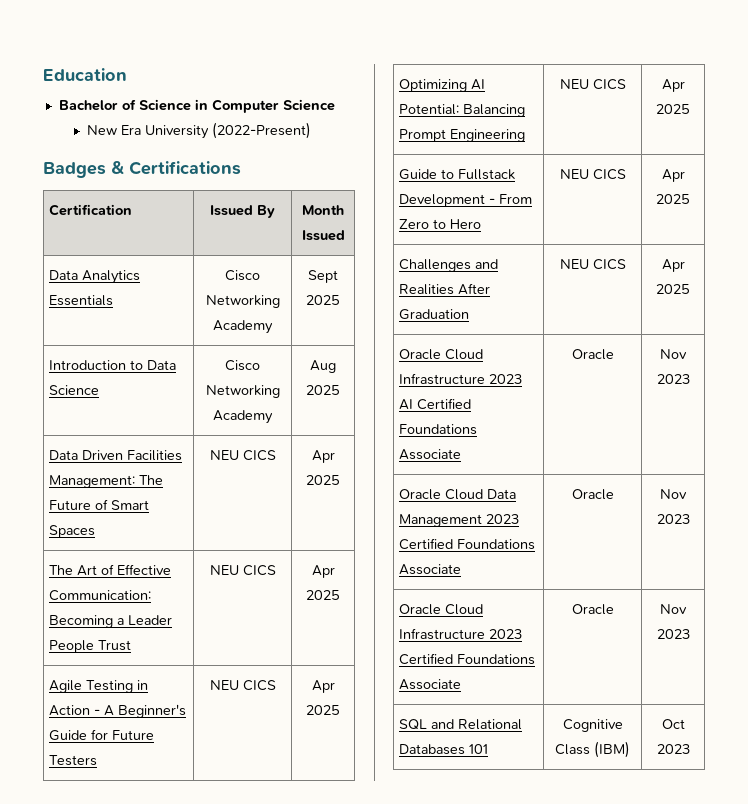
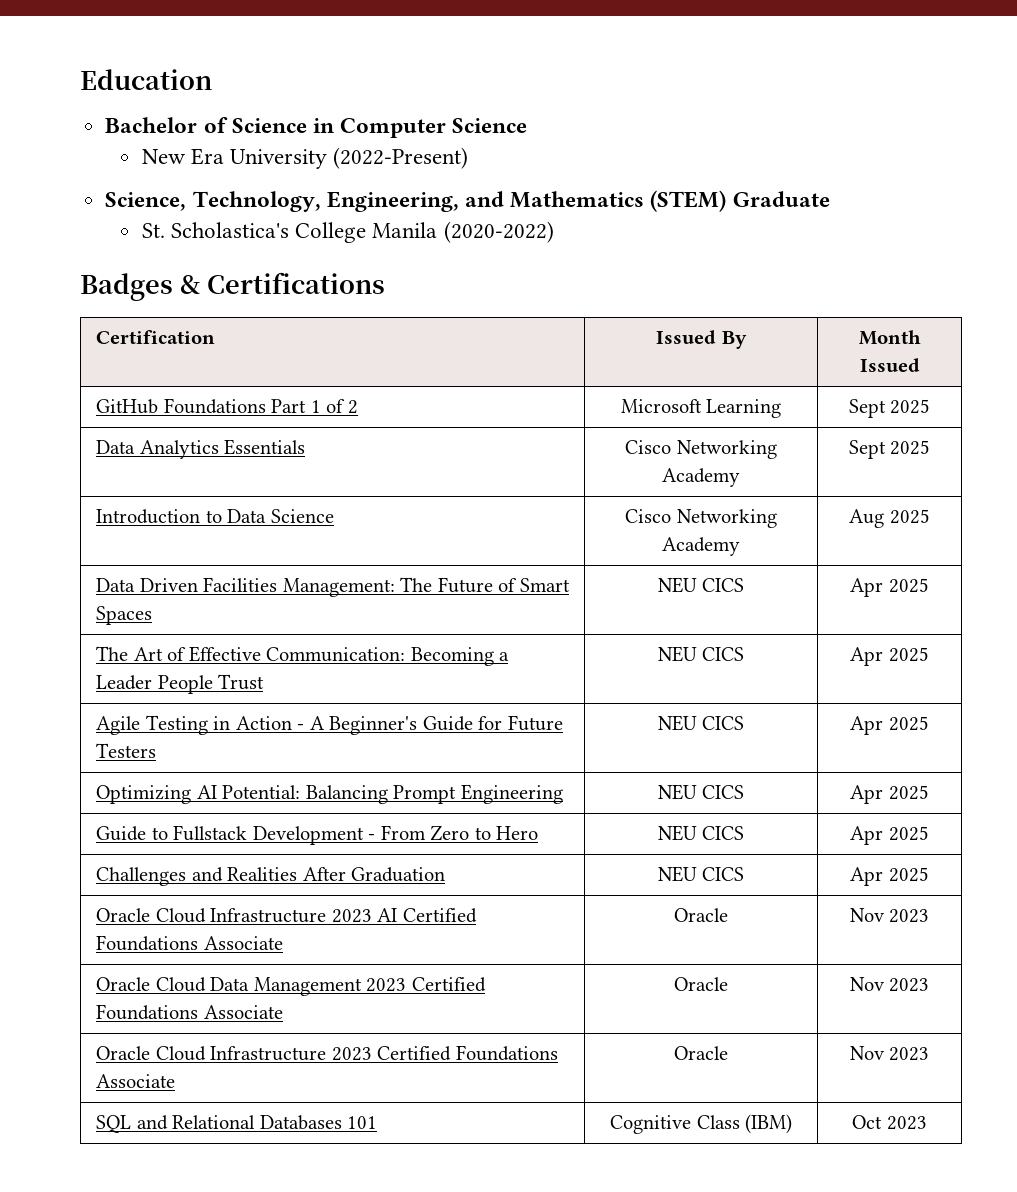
(312, 130) none -> [105,190,830,212] [141,221,554,243] // Science, Technology, Engineering, and Mathematics (STEM) Graduate // St. Scholastica's College Manila (2020-2022)
(345, 235) none -> [95,398,358,414] [620,399,782,418] [848,399,931,418] // GitHub Foundations Part 1 of 2 | Microsoft Learning | Sept 2025

